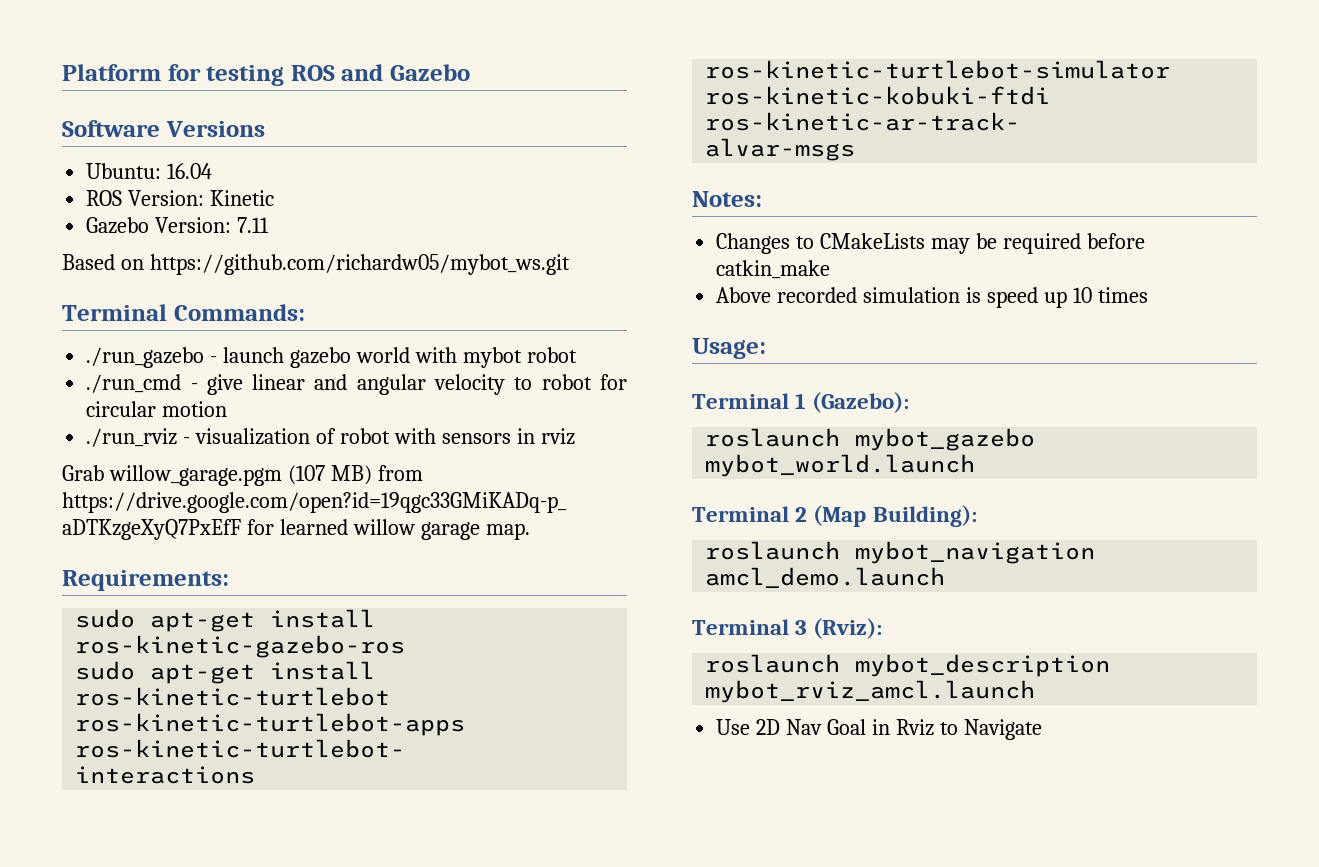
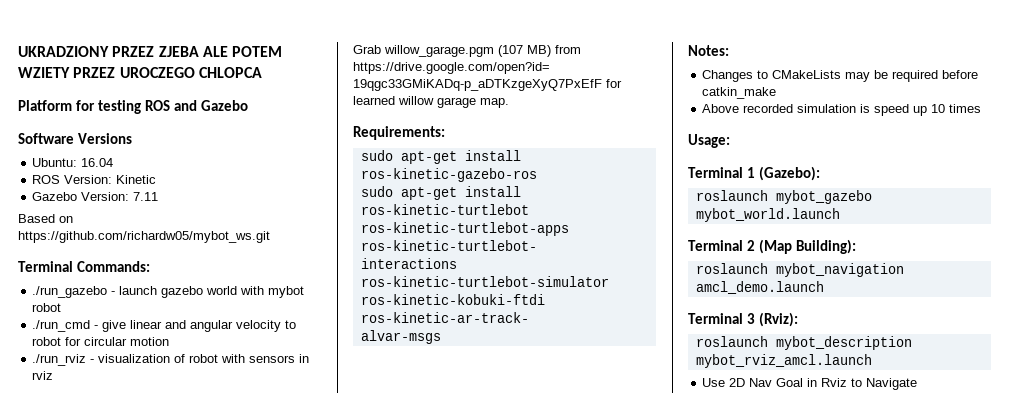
(62, 72) none -> [18,46,283,57] [18,67,262,78] UKRADZIONY PRZEZ ZJEBA ALE POTEM WZIETY PRZEZ UROCZEGO CHLOPCA //

